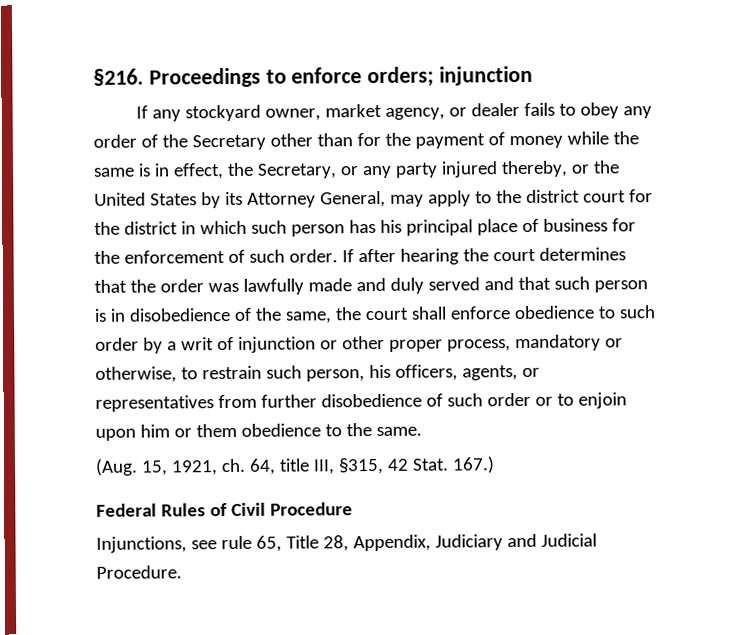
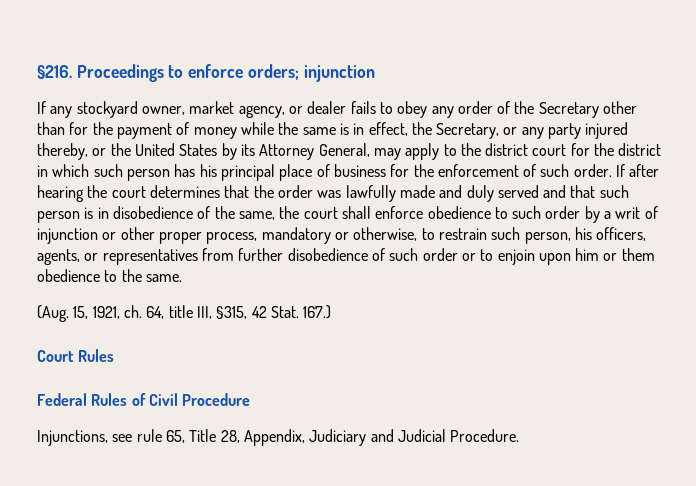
(495, 465) none -> [37,349,115,362] // Court Rules

